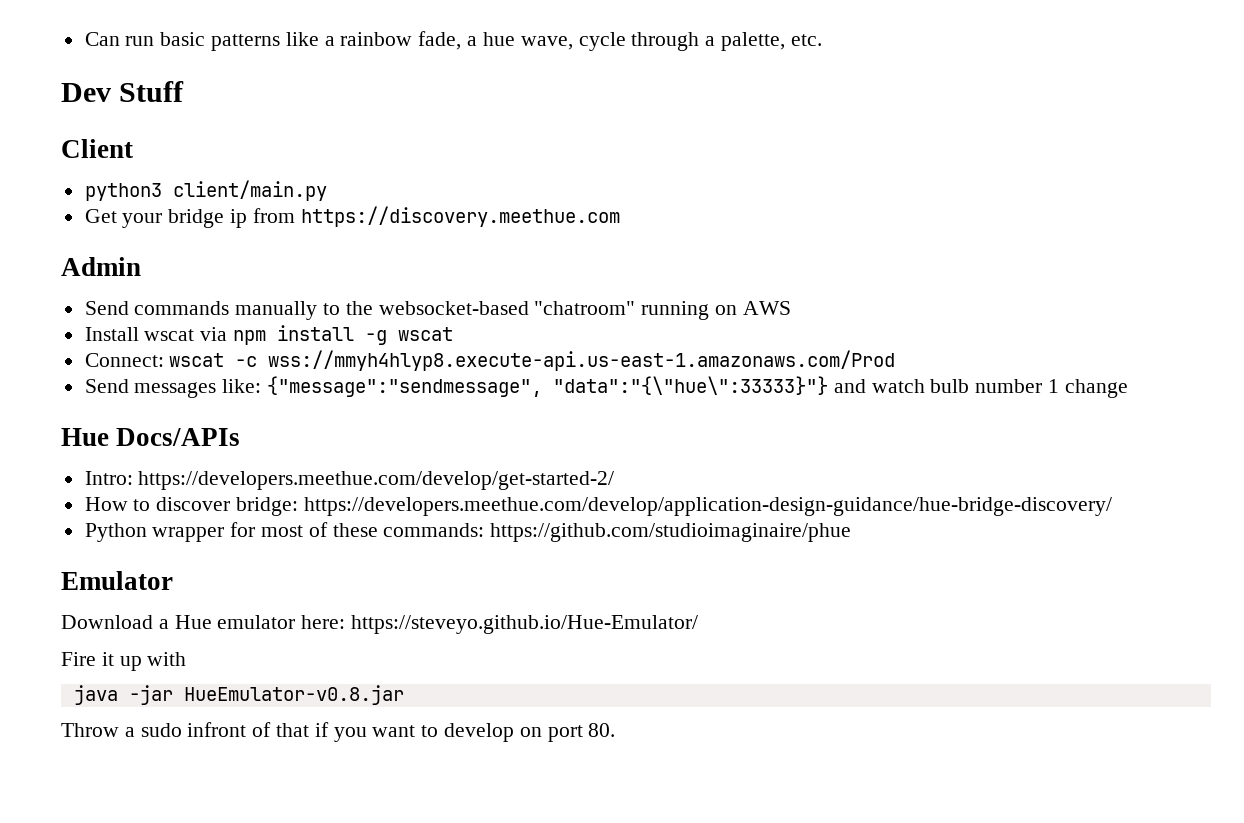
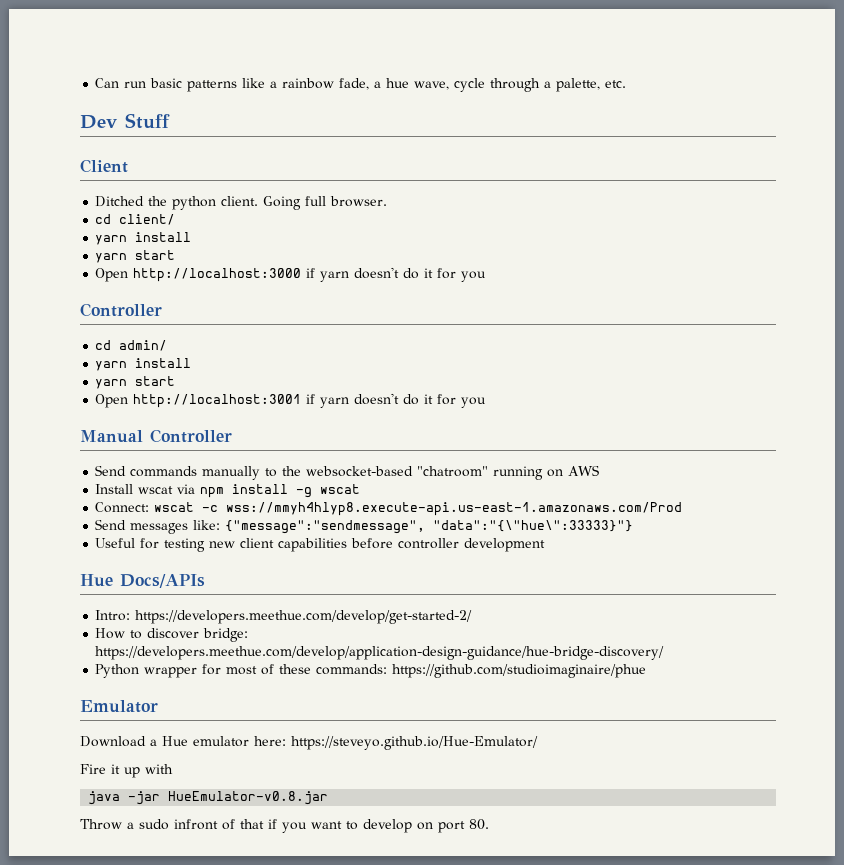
[84,180,327,201] [84,206,620,228] [61,257,141,276] python3 client/main.py // Get your bridge ip from https://discovery.meethue.com // Admin -> [95,196,388,210] [95,214,176,225] [95,232,192,245] [95,250,176,263] [95,267,487,282] [80,303,162,317] [95,340,168,351] [95,358,192,371] [95,376,176,389] [95,393,487,408] [80,429,232,443] Ditched the python client. Going full browser. // cd client/ // yarn install // yarn start // Open http://localhost:3000 if yarn doesn't do it for you // Controller // cd admin/ // yarn install // yarn start // Open http://localhost:3001 if yarn doesn't do it for you // Manual Controller
[833,379,1128,398] and watch bulb number 1 change -> [95,538,546,552] // Useful for testing new client capabilities before controller development

